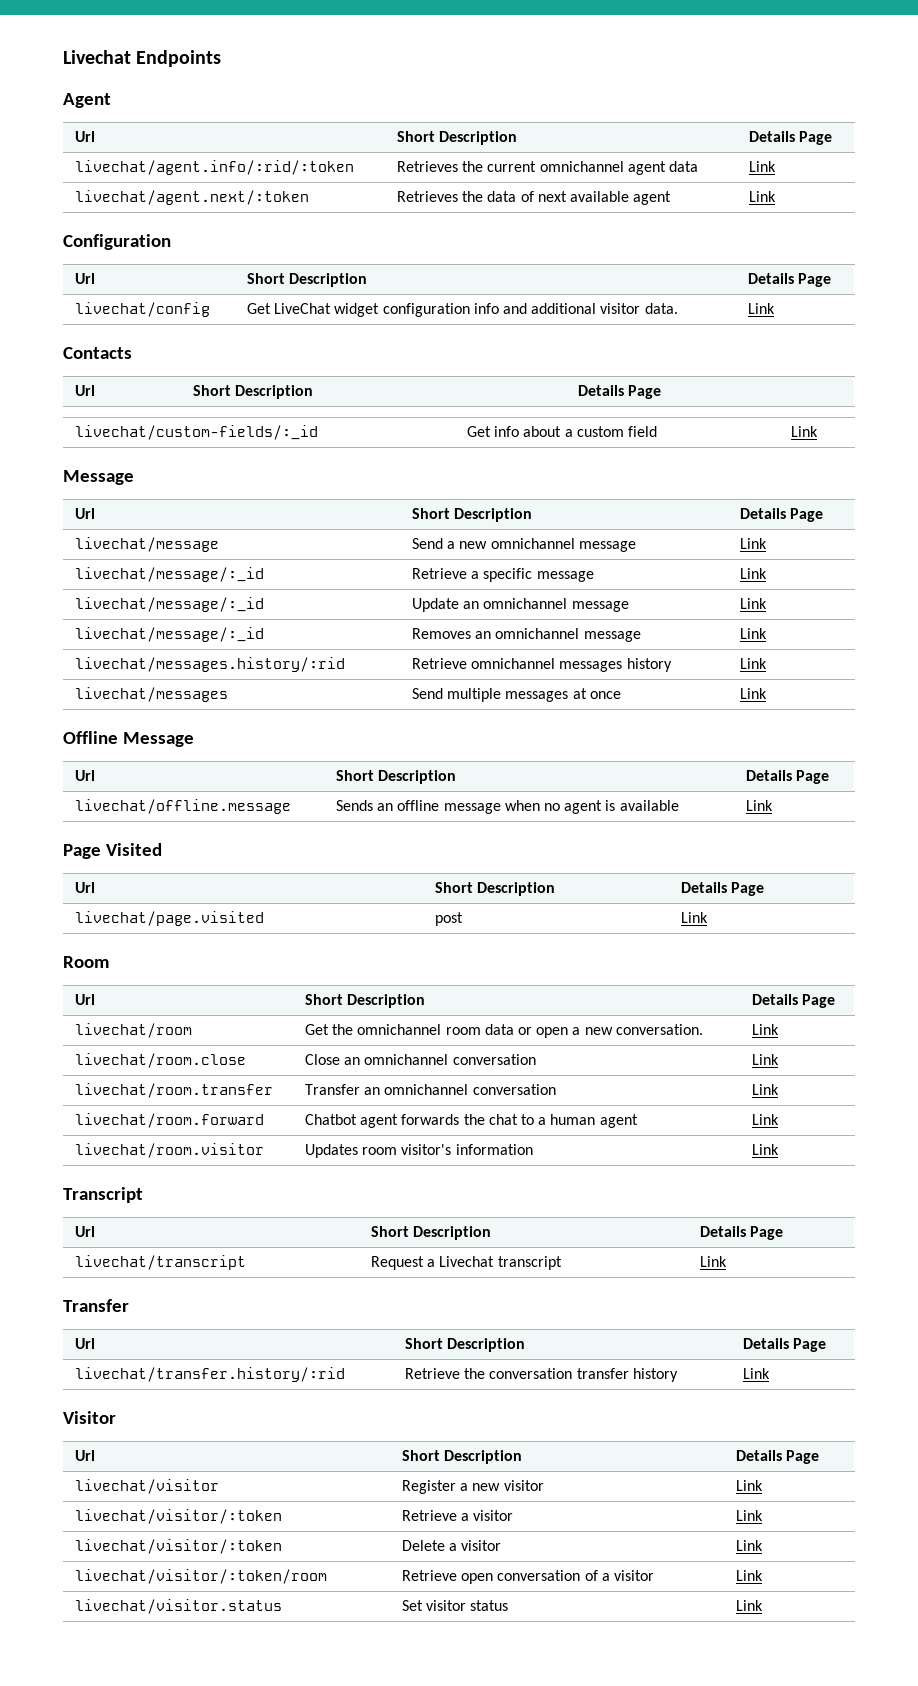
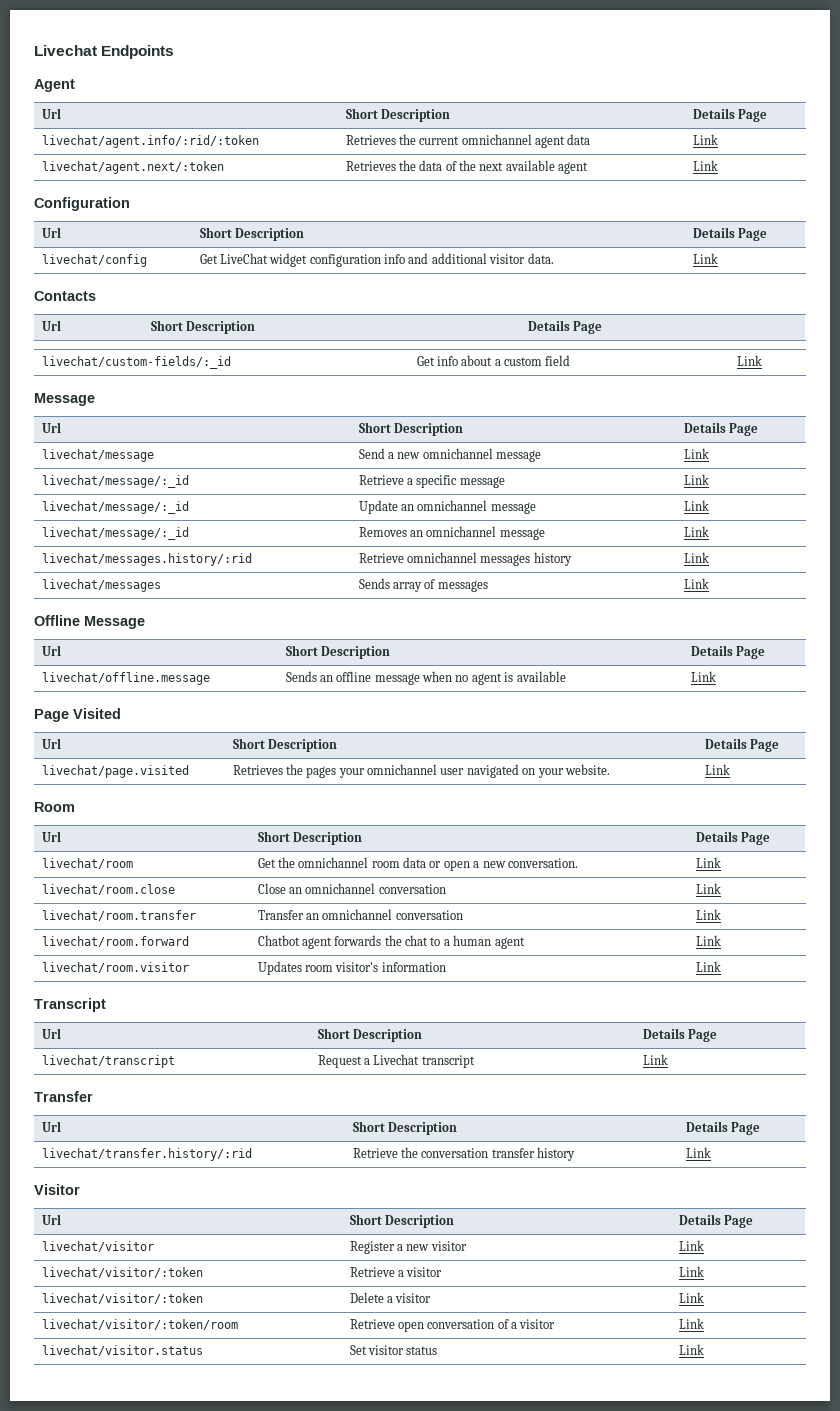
(534, 196) none -> [459,160,477,171] the
[412,688,621,702] Send multiple messages at once -> [358,578,488,592] Sends array of messages
[435,912,464,926] post -> [232,764,610,778] Retrieves the pages your omnichannel user navigated on your website.

